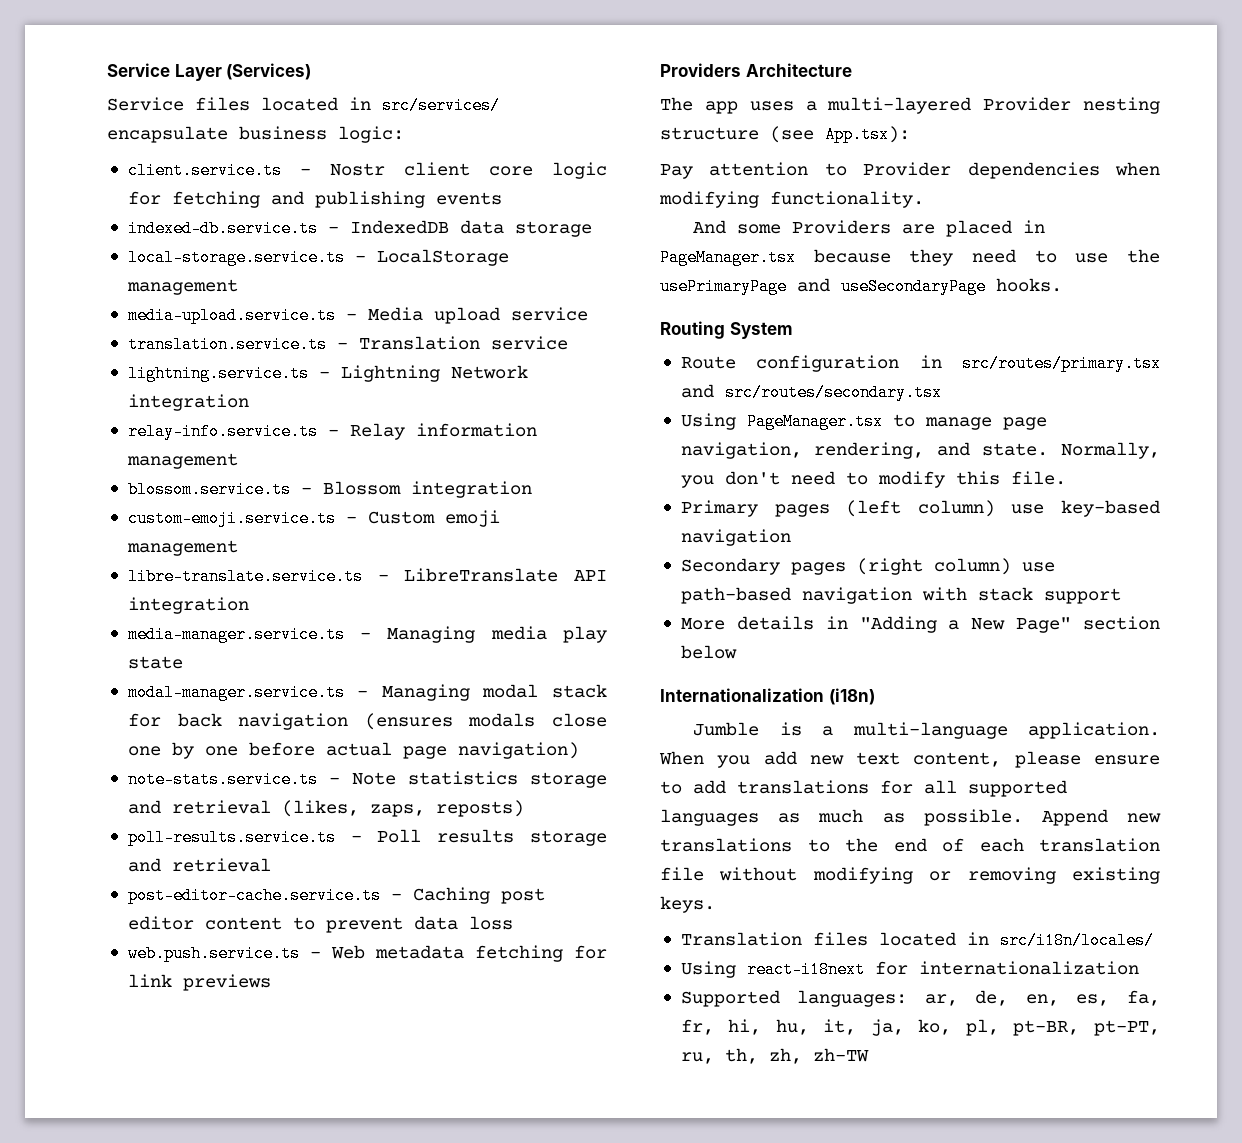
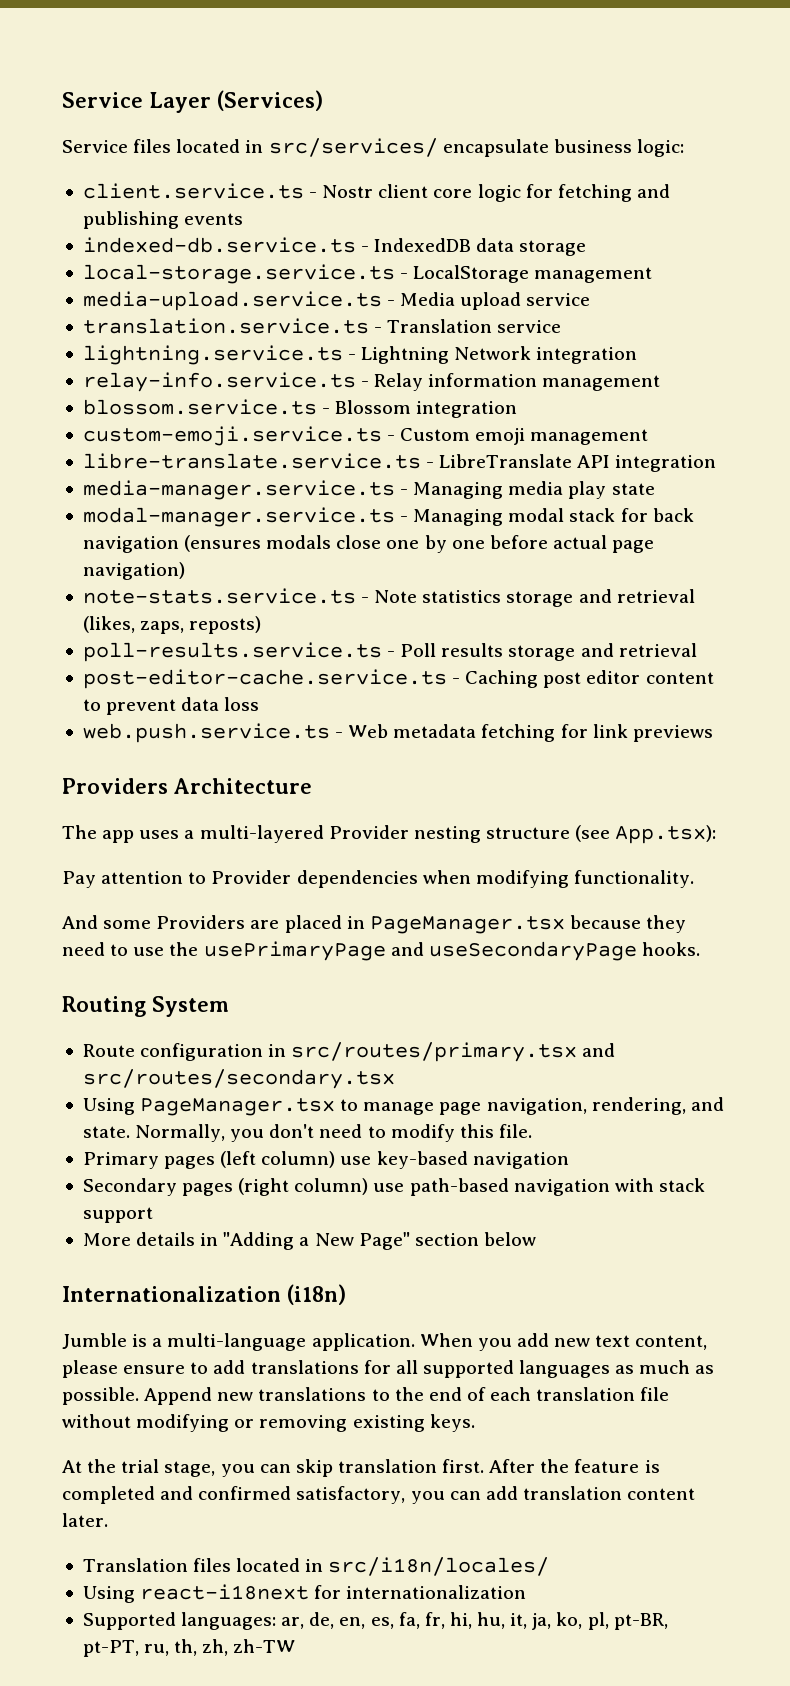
(715, 904) none -> [62,1459,660,1477] [62,1486,696,1504] [62,1513,108,1527] // At the trial stage, you can skip translation first. After the feature is completed and confirmed satisfactory, you can add translation content later.

